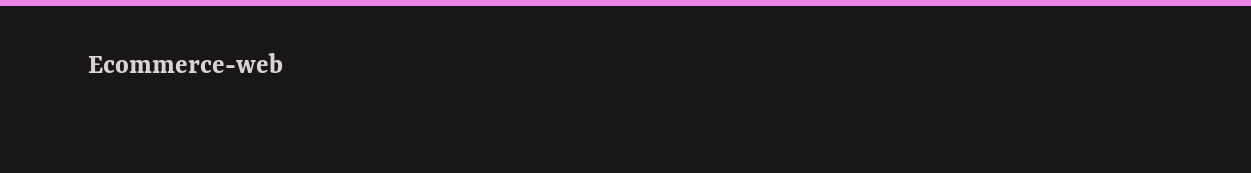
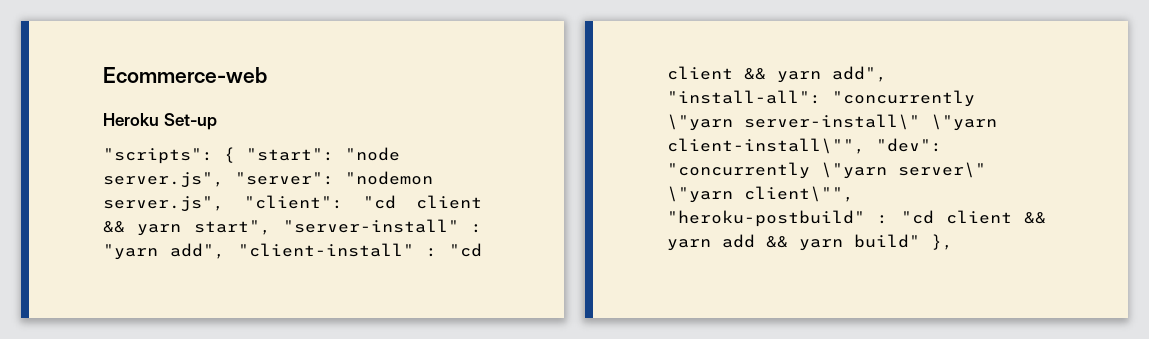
(283, 63) none -> [103,113,217,130] [103,147,400,164] [103,171,433,188] [103,195,482,212] [103,219,482,236] [103,243,482,260] [667,66,887,83] [667,90,975,107] [667,114,997,131] [667,138,942,154] [667,162,986,179] [667,186,854,203] [667,210,1046,227] [667,234,953,251] // Heroku Set-up // "scripts": { "start": "node server.js", "server": "nodemon server.js", "client": "cd client && yarn start", "server-install" : "yarn add", "client-install" : "cd client && yarn add", "install-all": "concurrently \"yarn server-install\" \"yarn client-install\"", "dev": "concurrently \"yarn server\" \"yarn client\"", "heroku-postbuild" : "cd client && yarn add && yarn build" },

